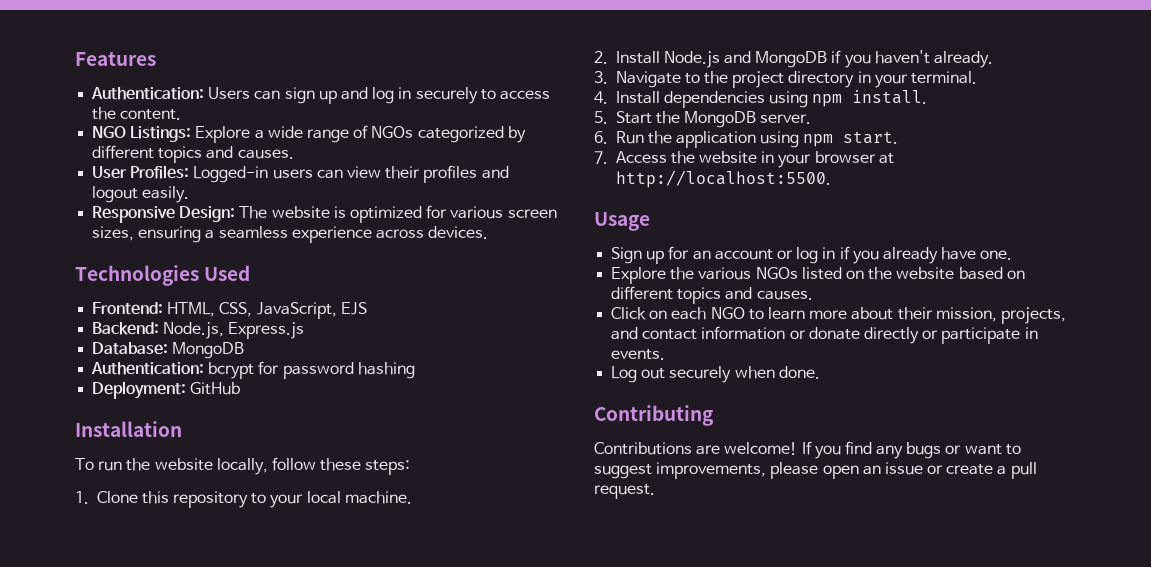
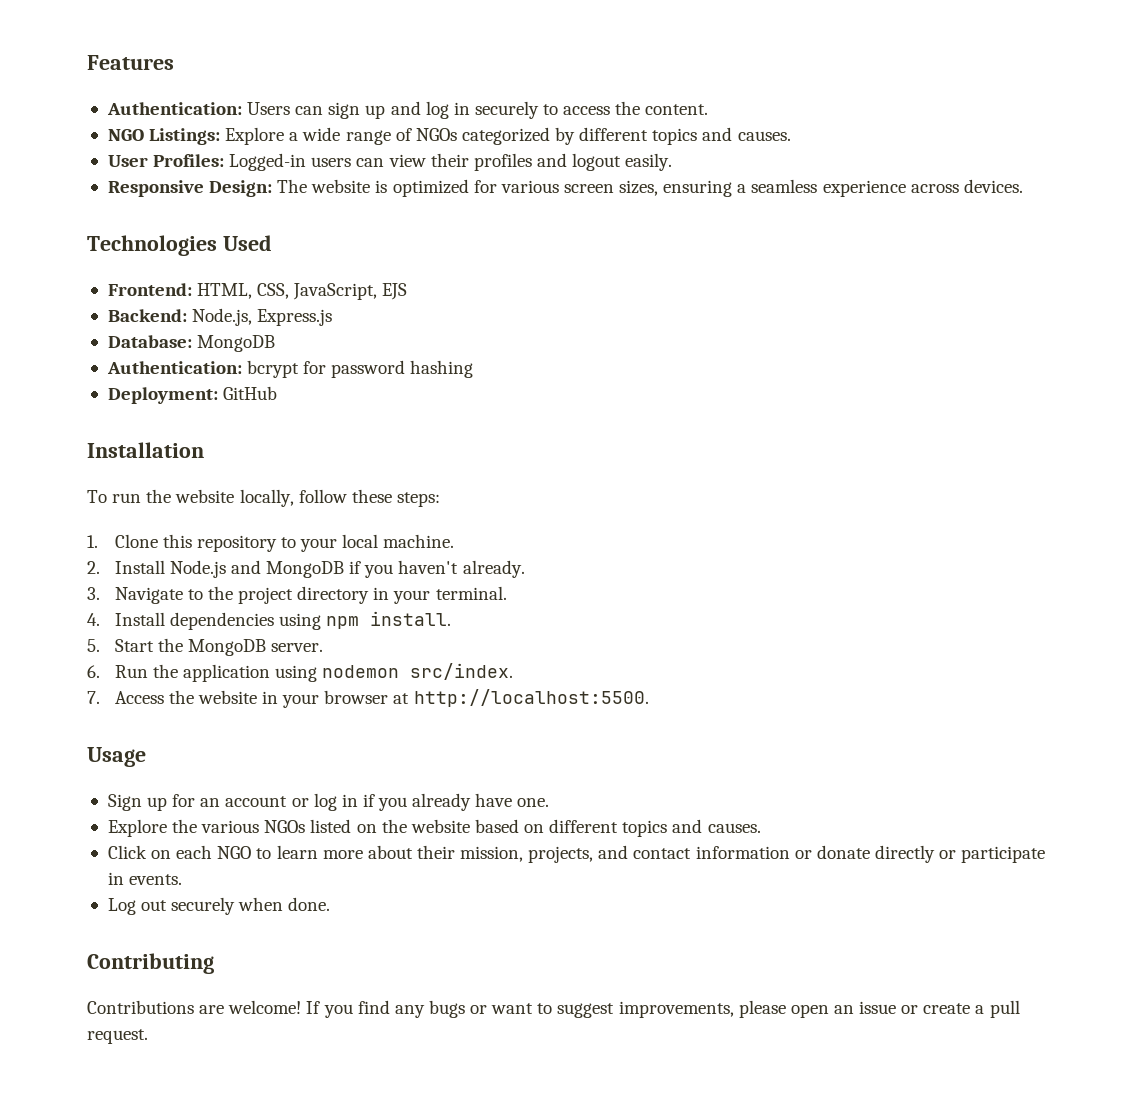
[803,131,899,147] npm start. -> [322,663,514,680] nodemon src/index.

